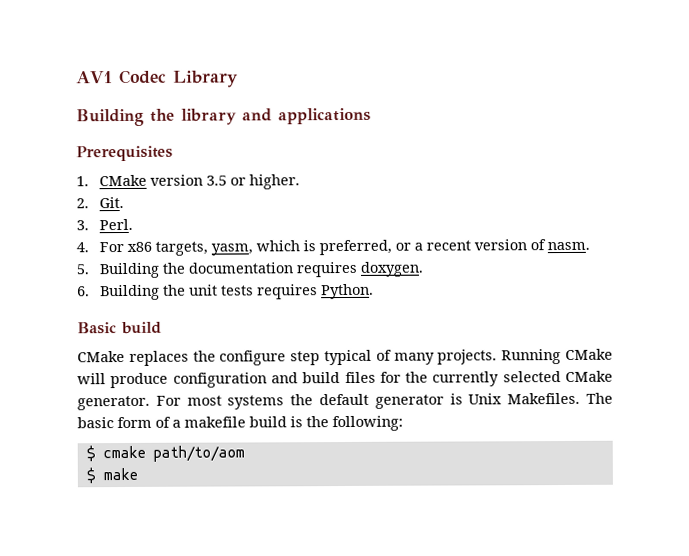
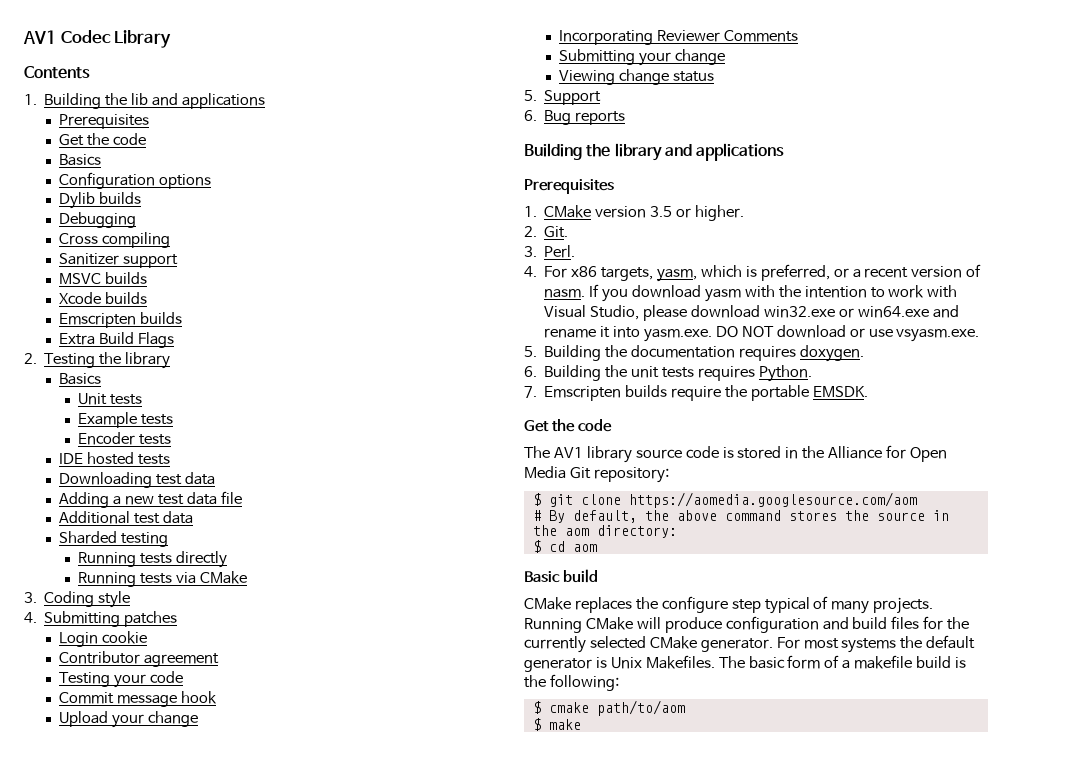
(238, 79) none -> [24,66,90,79] [24,93,265,109] [58,114,149,129] [58,133,146,146] [58,154,101,166] [58,172,211,189] [58,192,141,209] [58,212,136,228] [58,232,170,248] [58,253,178,268] [58,272,147,284] [58,292,147,304] [58,312,182,328] [58,332,174,348] [24,352,171,369] [58,373,101,385] [78,393,142,405] [78,412,173,428] [78,432,171,445] [58,452,170,465] [58,472,215,488] [58,491,242,508] [58,511,193,524] [58,531,168,547] [78,551,227,568] [78,571,247,587] [24,591,131,608] [24,611,178,627] [58,631,147,647] [58,651,219,667] [58,671,183,688] [58,691,217,707] [58,711,198,728] [558,30,798,45] [558,49,725,66] [558,69,714,85] [524,90,602,105] [524,110,626,125] // Contents // 1. Building the lib and applications // Prerequisites // Get the code // Basics // Configuration options // Dylib builds // Debugging // Cross compiling // Sanitizer support // MSVC builds // Xcode builds // Emscripten builds // Extra Build Flags // 2. Testing the library // Basics // Unit tests // Example tests // Encoder tests // IDE hosted tests // Downloading test data // Adding a new test data file // Additional test data // Sharded testing // Running tests directly // Running tests via CMake // 3. Coding style // 4. Submitting patches // Login cookie // Contributor agreement // Testing your code // Commit message hook // Upload your change // Incorporating Reviewer Comments // Submitting your change // Viewing change status // 5. Support // 6. Bug reports
(590, 246) none -> [589,284,958,302] [544,305,959,321] [544,325,980,342] If you download yasm with the intention to work with Visual Studio, please download win32.exe or win64.exe and rename it into yasm.exe. DO NOT download or use vsyasm.exe.
(374, 291) none -> [524,385,868,401] [524,419,613,432] [524,445,948,463] [524,466,669,483] [532,492,917,508] [532,510,949,523] [532,525,677,538] [532,540,597,553] // 7. Emscripten builds require the portable EMSDK. // Get the code // The AV1 library source code is stored in the Alliance for Open Media Git repository: // $ git clone https://aomedia.googlesource.com/aom // # By default, the above command stores the source in the aom directory: // $ cd aom

